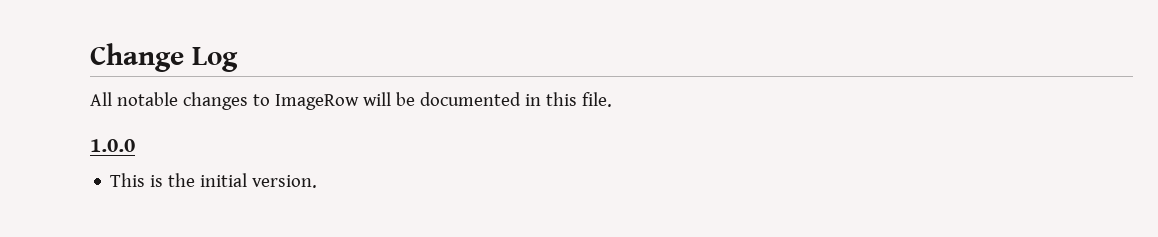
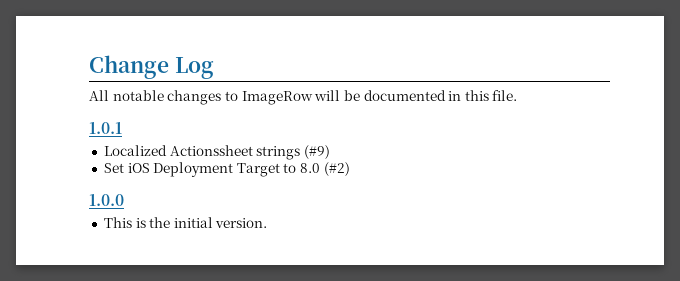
(612, 99) none -> [89,122,122,134] [103,145,330,160] [103,162,350,177] // 1.0.1 // Localized Actionssheet strings (#9) // Set iOS Deployment Target to 8.0 (#2)

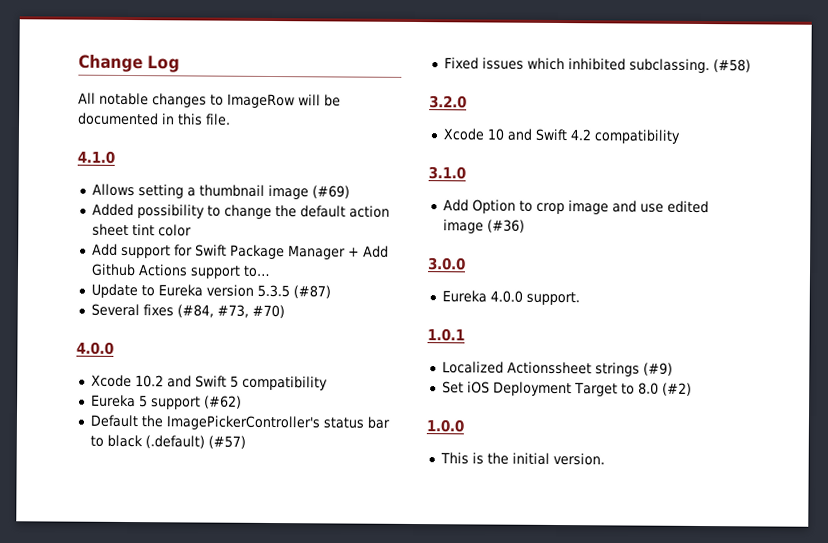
(518, 95) none -> [77,150,115,164] [91,183,350,200] [91,203,390,220] [91,223,192,237] [91,243,389,260] [90,263,271,279] [90,283,331,299] [90,303,285,319] [76,341,114,355] [90,374,328,391] [90,394,242,410] [89,414,390,431] [89,434,246,449] [443,57,751,74] [429,95,467,109] [442,128,680,144] [428,166,466,180] [442,199,709,215] [442,219,525,234] [428,257,466,271] [441,290,580,306] // 4.1.0 // Allows setting a thumbnail image (#69) // Added possibility to change the default action sheet tint color // Add support for Swift Package Manager + Add Github Actions support to… // Update to Eureka version 5.3.5 (#87) // Several fixes (#84, #73, #70) // 4.0.0 // Xcode 10.2 and Swift 5 compatibility // Eureka 5 support (#62) // Default the ImagePickerController's status bar to black (.default) (#57) // Fixed issues which inhibited subclassing. (#58) // 3.2.0 // Xcode 10 and Swift 4.2 compatibility // 3.1.0 // Add Option to crop image and use edited image (#36) // 3.0.0 // Eureka 4.0.0 support.

